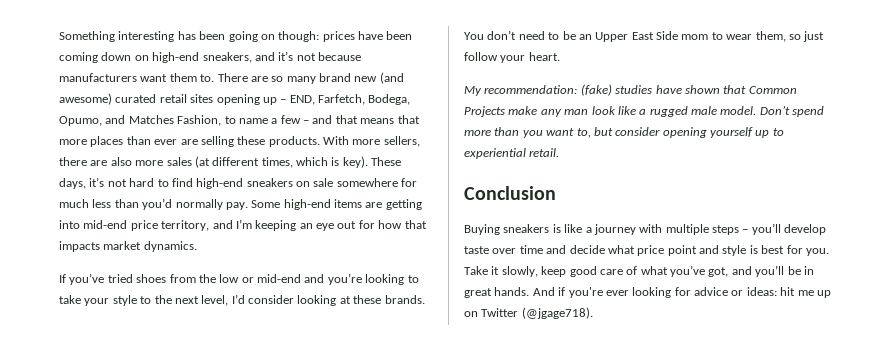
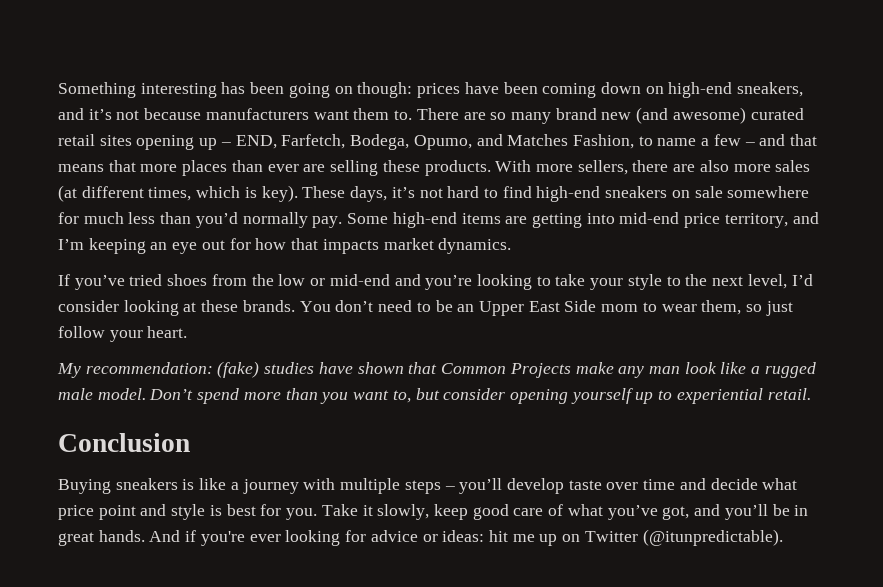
[521,307,593,319] (@jgage718). -> [642,529,783,546] (@itunpredictable).

